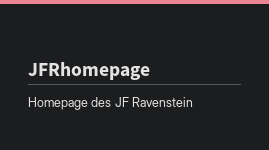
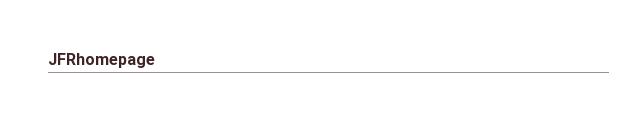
[28,97,194,110] // Homepage des JF Ravenstein -> (155, 60) none

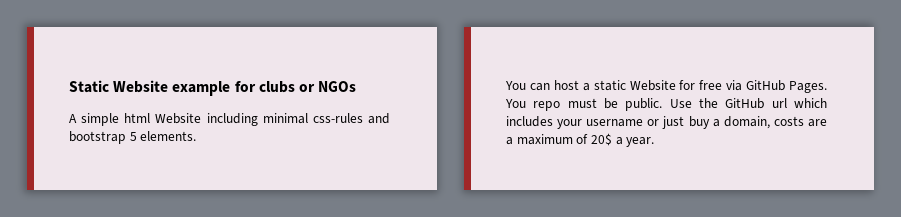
[48,53,155,68] JFRhomepage -> [69,80,357,96] [69,113,391,126] [69,131,197,144] [505,80,827,93] [505,98,827,111] [506,116,827,129] [506,133,655,147] Static Website example for clubs or NGOs // A simple html Website including minimal css-rules and bootstrap 5 elements. // You can host a static Website for free via GitHub Pages. You repo must be public. Use the GitHub url which includes your username or just buy a domain, costs are a maximum of 20$ a year.

